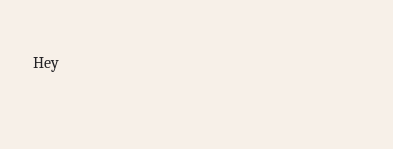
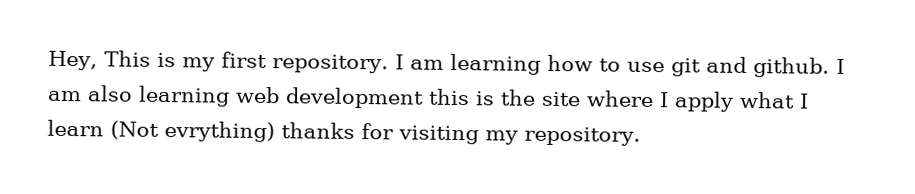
[33,57,59,72] Hey -> [48,50,845,78] [47,85,809,112] [47,119,641,146] Hey, This is my first repository. I am learning how to use git and github. I am also learning web development this is the site where I apply what I learn (Not evrything) thanks for visiting my repository.

